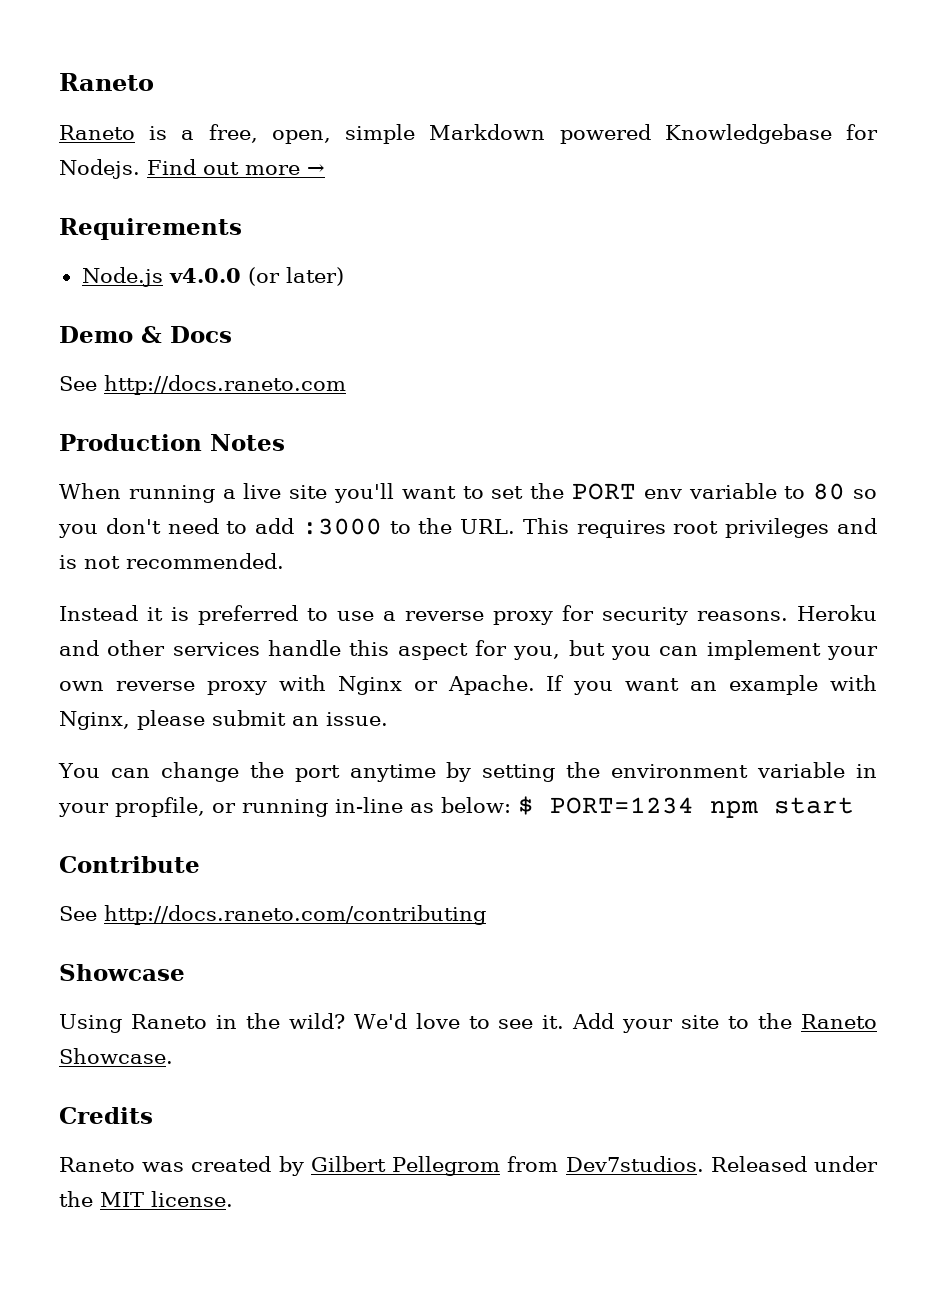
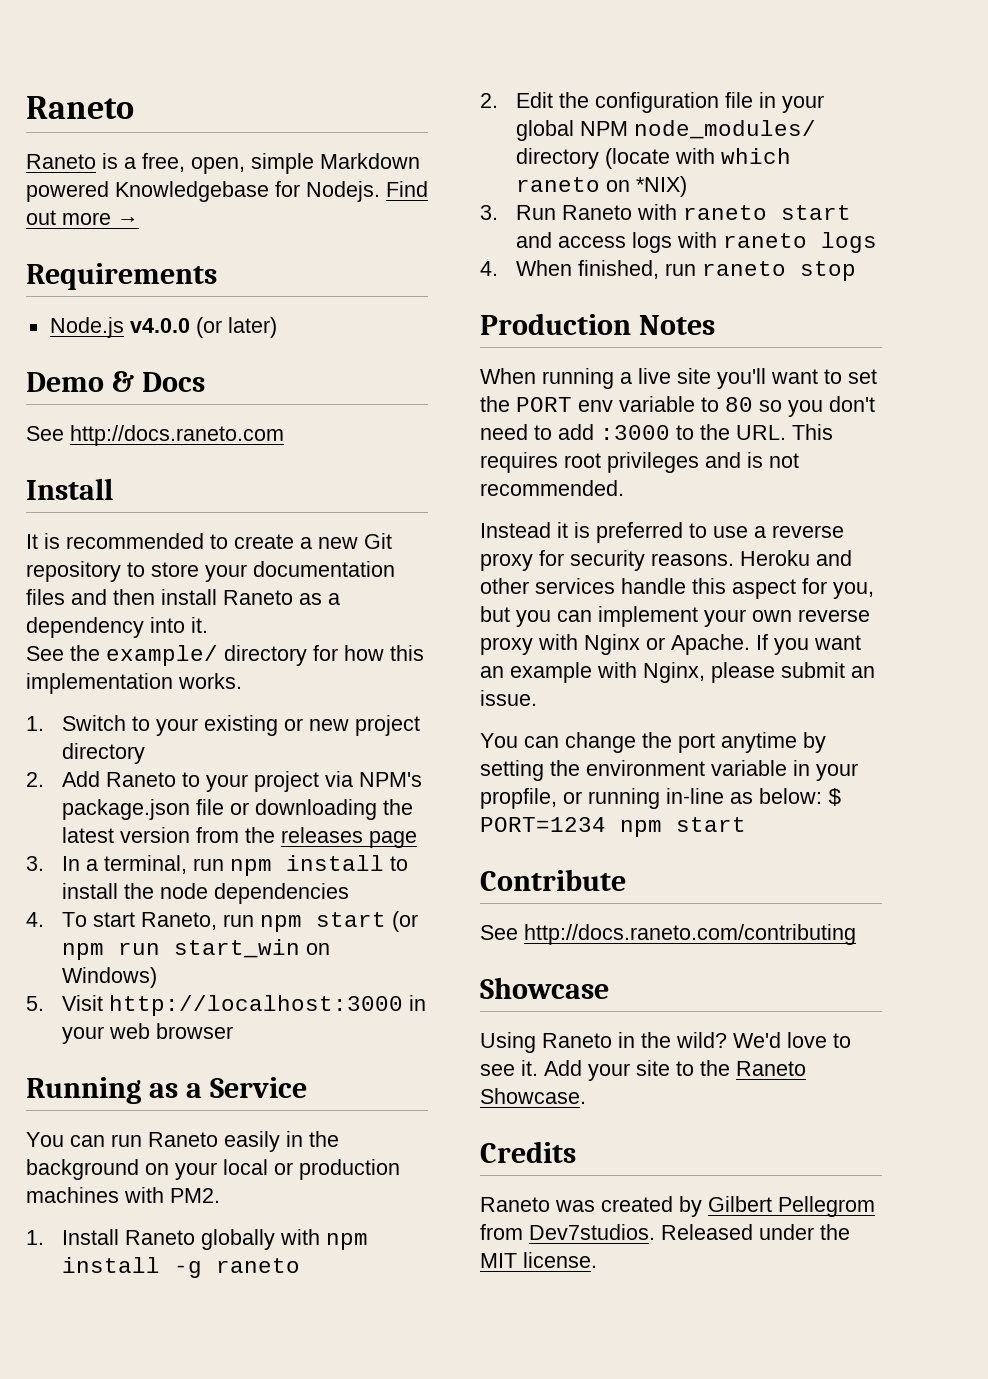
(346, 385) none -> [26,478,113,500] [26,533,392,549] [26,561,395,582] [26,589,340,605] [26,617,208,638] [26,645,424,666] [26,673,242,694] [26,715,420,736] [61,743,145,764] [26,771,422,792] [61,799,413,820] [61,827,417,848] [26,855,408,876] [61,883,349,904] [26,911,418,932] [61,939,330,960] [61,967,157,988] [26,995,426,1016] [61,1023,233,1044] [26,1077,307,1104] [26,1131,339,1152] [26,1159,400,1180] [26,1187,220,1203] [26,1229,368,1250] [61,1257,300,1278] [480,92,824,113] [515,120,816,141] [515,148,791,169] [515,176,687,197] [480,204,851,220] [515,232,877,253] [480,260,856,281] // Install // It is recommended to create a new Git repository to store your documentation files and then install Raneto as a dependency into it. // See the example/ directory for how this implementation works. // 1. Switch to your existing or new project directory // 2. Add Raneto to your project via NPM's package.json file or downloading the latest version from the releases page // 3. In a terminal, run npm install to install the node dependencies // 4. To start Raneto, run npm start (or npm run start_win on Windows) // 5. Visit http://localhost:3000 in your web browser // Running as a Service // You can run Raneto easily in the background on your local or production machines with PM2. // 1. Install Raneto globally with npm install -g raneto // 2. Edit the configuration file in your global NPM node_modules/ directory (locate with which raneto on *NIX) // 3. Run Raneto with raneto start and access logs with raneto logs // 4. When finished, run raneto stop

